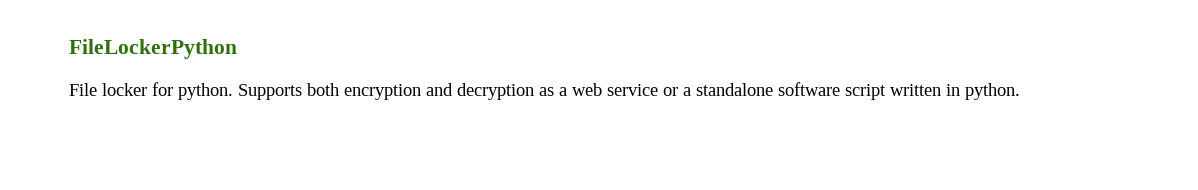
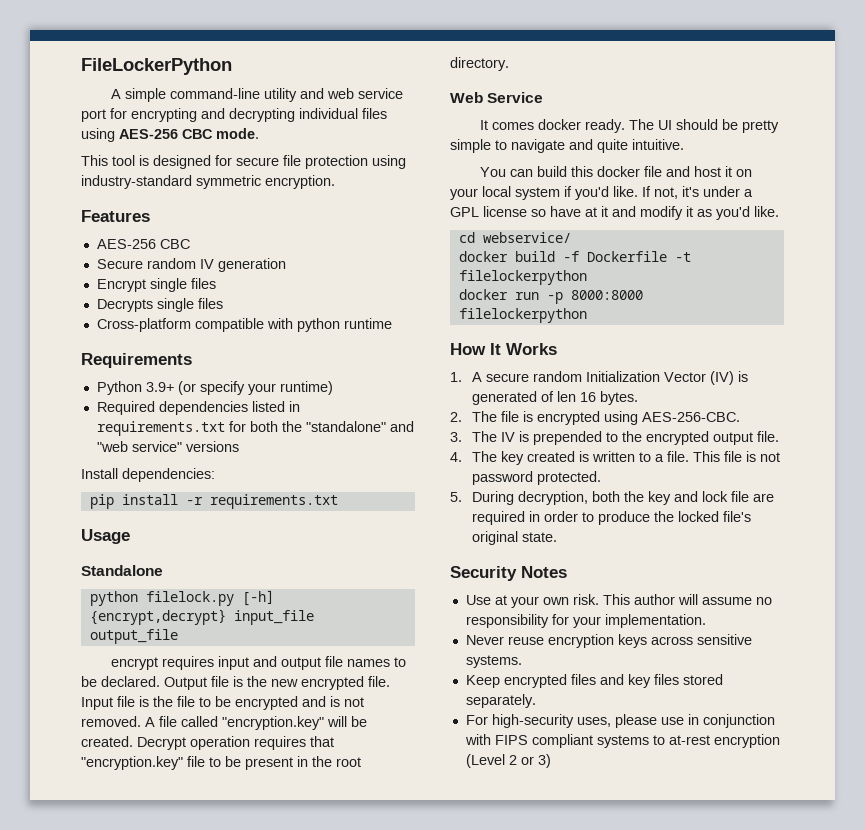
[69,82,1020,100] File locker for python. Supports both encryption and decryption as a web service or a standalone software script written in python. -> [111,88,404,102] [81,108,387,122] [81,128,259,142] [81,155,406,169] [81,175,335,189] [81,210,150,222] [96,239,190,249] [96,258,286,272] [96,278,216,292] [96,298,223,312] [96,318,392,332] [81,353,192,368] [96,381,333,395] [96,401,300,415] [96,421,414,436] [96,441,239,452] [81,468,215,482] [89,494,338,509] [81,529,130,544] [81,565,163,576] [89,590,274,606] [89,609,314,625] [89,629,178,644] [111,656,407,670] [81,676,390,690] [81,696,364,710] [81,716,367,730] [81,736,334,750] [81,756,361,770] [450,57,509,71] [450,92,544,103] [480,119,780,133] [450,139,684,153] [480,166,753,177] [450,186,753,200] [450,206,779,220] [458,232,571,243] [458,251,691,262] [458,270,587,285] [458,289,643,304] [458,308,587,323] [450,343,557,355] [450,371,748,385] [471,391,638,405] [450,411,740,425] [450,431,779,445] [450,451,780,465] [471,471,601,485] [450,491,774,505] [471,511,751,525] [471,531,557,545] [450,566,567,581] [465,594,772,608] [465,614,706,628] [465,634,752,648] [465,655,522,668] [465,674,723,688] [465,694,536,708] [465,714,775,728] [464,734,780,748] [465,754,551,768] A simple command-line utility and web service port for encrypting and decrypting individual files using AES-256 CBC mode. // This tool is designed for secure file protection using industry-standard symmetric encryption. // Features // AES-256 CBC // Secure random IV generation // Encrypt single files // Decrypts single files // Cross-platform compatible with python runtime // Requirements // Python 3.9+ (or specify your runtime) // Required dependencies listed in requirements.txt for both the "standalone" and "web service" versions // Install dependencies: // pip install -r requirements.txt // Usage // Standalone // python filelock.py [-h] {encrypt,decrypt} input_file output_file // encrypt requires input and output file names to be declared. Output file is the new encrypted file. Input file is the file to be encrypted and is not removed. A file called "encryption.key" will be created. Decrypt operation requires that "encryption.key" file to be present in the root directory. // Web Service // It comes docker ready. The UI should be pretty simple to navigate and quite intuitive. // You can build this docker file and host it on your local system if you'd like. If not, it's under a GPL license so have at it and modify it as you'd like. // cd webservice/ // docker build -f Dockerfile -t filelockerpython // docker run -p 8000:8000 filelockerpython // How It Works // 1. A secure random Initialization Vector (IV) is generated of len 16 bytes. // 2. The file is encrypted using AES-256-CBC. // 3. The IV is prepended to the encrypted output file. // 4. The key created is written to a file. This file is not password protected. // 5. During decryption, both the key and lock file are required in order to produce the locked file's original state. // Security Notes // Use at your own risk. This author will assume no responsibility for your implementation. // Never reuse encryption keys across sensitive systems. // Keep encrypted files and key files stored separately. // For high-security uses, please use in conjunction with FIPS compliant systems to at-rest encryption (Level 2 or 3)

